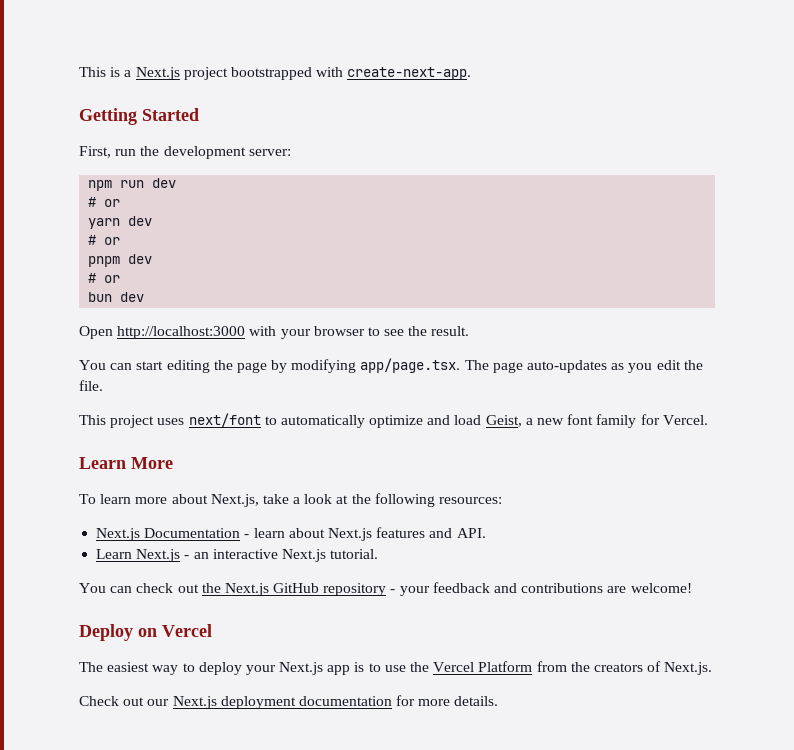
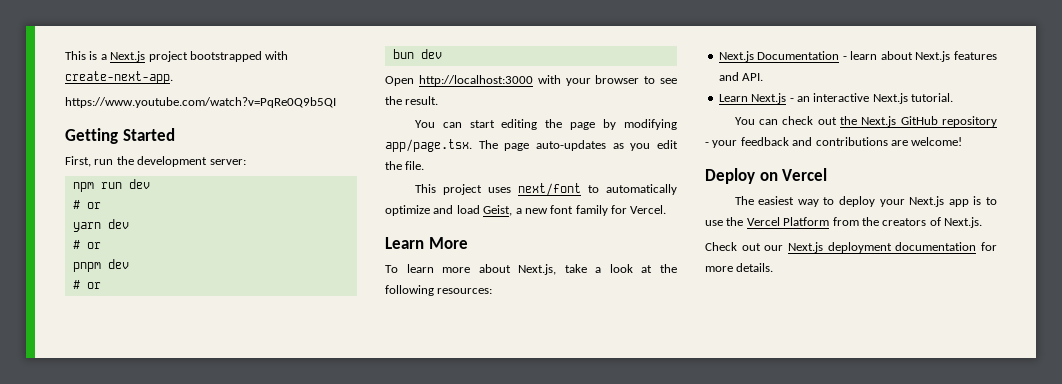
(472, 73) none -> [65,97,336,108] // https://www.youtube.com/watch?v=PqRe0Q9b5QI

